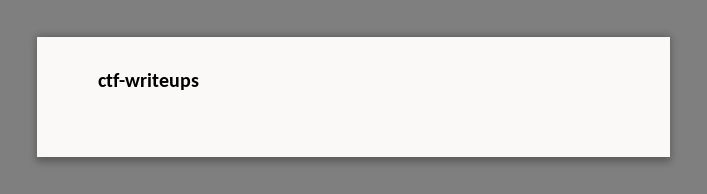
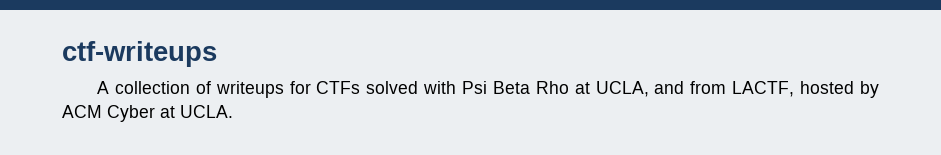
(199, 81) none -> [96,81,879,98] [62,105,233,122] // A collection of writeups for CTFs solved with Psi Beta Rho at UCLA, and from LACTF, hosted by ACM Cyber at UCLA.

